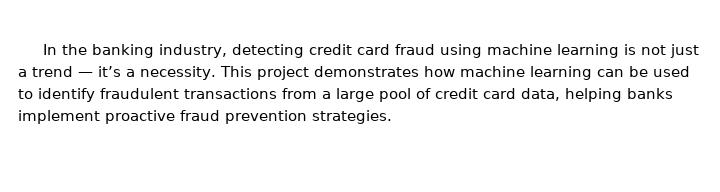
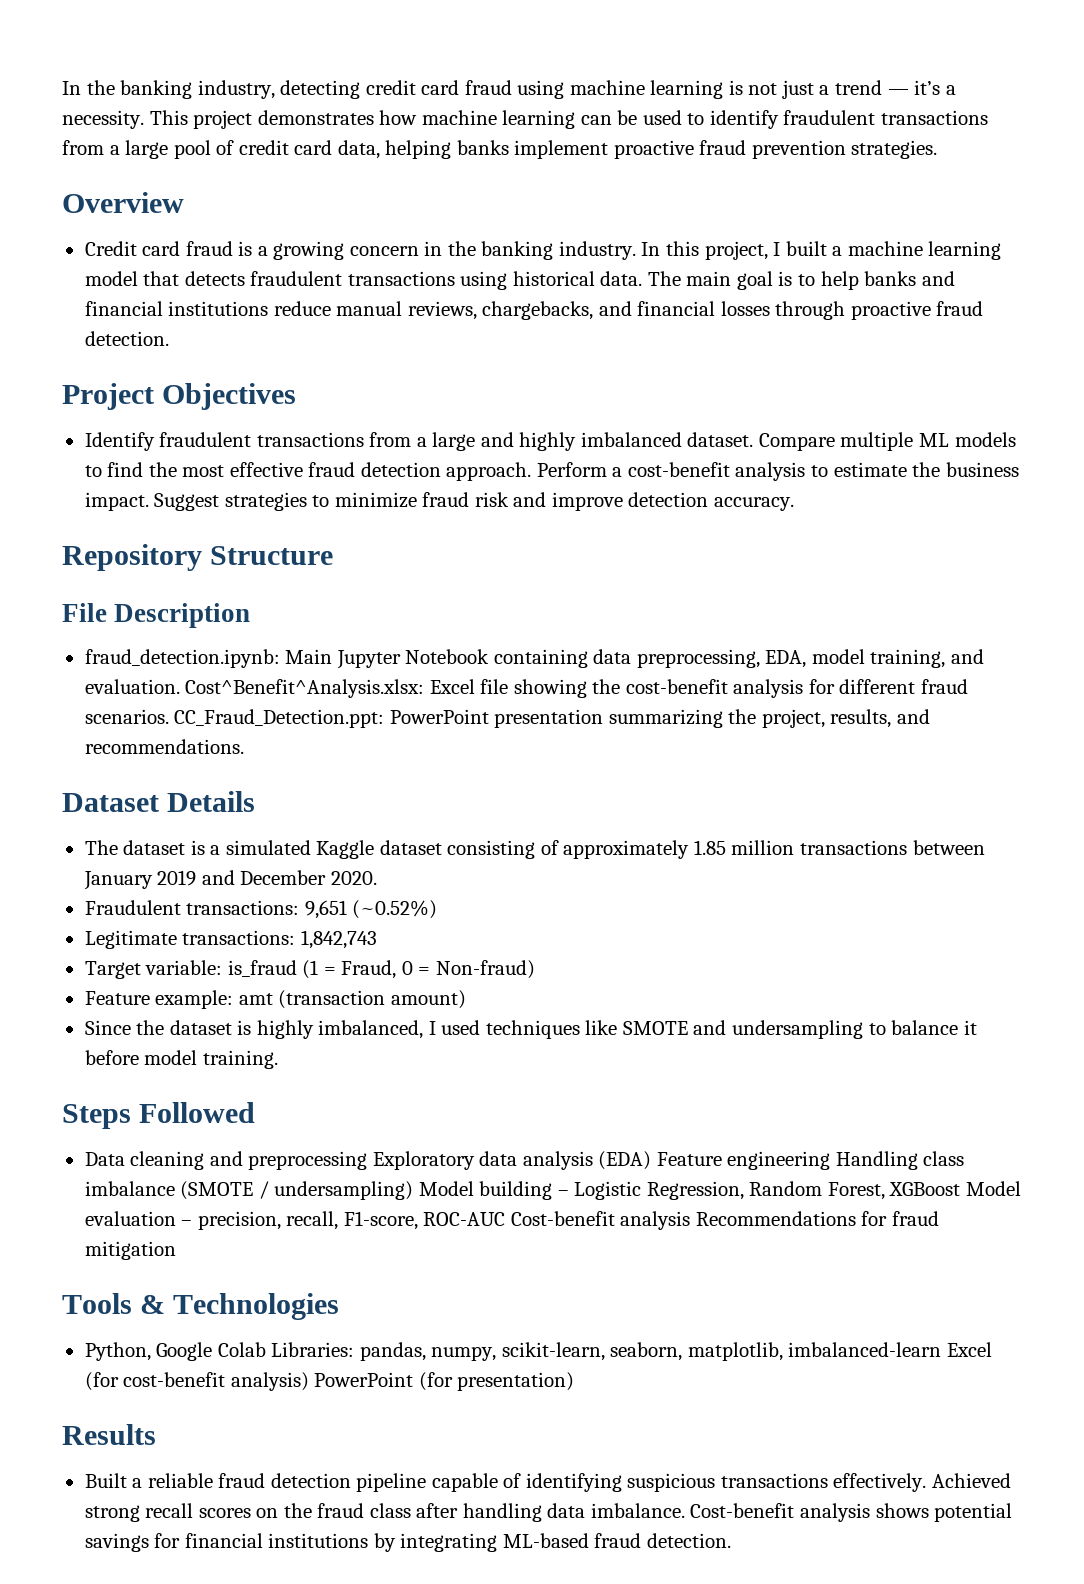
(392, 117) none -> [62,192,184,213] [84,241,1002,260] [84,271,955,290] [84,301,984,320] [84,331,169,346] [62,383,297,410] [84,432,1016,451] [84,462,1019,481] [84,492,794,511] [62,544,334,571] [62,603,251,628] [84,649,984,669] [84,679,968,698] [84,709,930,728] [84,739,244,754] [62,791,256,812] [84,840,985,859] [83,870,377,890] [84,900,438,919] [84,930,377,949] [84,960,535,979] [84,990,466,1009] [84,1020,977,1039] [84,1050,278,1069] [62,1102,256,1129] [84,1151,965,1170] [84,1181,1021,1200] [84,1211,939,1230] [84,1241,176,1260] [62,1293,340,1320] [84,1342,992,1361] [84,1372,575,1391] [62,1424,156,1445] [84,1473,1011,1492] [84,1503,1013,1522] [84,1533,731,1552] // Overview // Credit card fraud is a growing concern in the banking industry. In this project, I built a machine learning model that detects fraudulent transactions using historical data. The main goal is to help banks and financial institutions reduce manual reviews, chargebacks, and financial losses through proactive fraud detection. // Project Objectives // Identify fraudulent transactions from a large and highly imbalanced dataset. Compare multiple ML models to find the most effective fraud detection approach. Perform a cost-benefit analysis to estimate the business impact. Suggest strategies to minimize fraud risk and improve detection accuracy. // Repository Structure // File Description // fraud_detection.ipynb: Main Jupyter Notebook containing data preprocessing, EDA, model training, and evaluation. Cost^Benefit^Analysis.xlsx: Excel file showing the cost-benefit analysis for different fraud scenarios. CC_Fraud_Detection.ppt: PowerPoint presentation summarizing the project, results, and recommendations. // Dataset Details // The dataset is a simulated Kaggle dataset consisting of approximately 1.85 million transactions between January 2019 and December 2020. // Fraudulent transactions: 9,651 (~0.52%) // Legitimate transactions: 1,842,743 // Target variable: is_fraud (1 = Fraud, 0 = Non-fraud) // Feature example: amt (transaction amount) // Since the dataset is highly imbalanced, I used techniques like SMOTE and undersampling to balance it before model training. // Steps Followed // Data cleaning and preprocessing Exploratory data analysis (EDA) Feature engineering Handling class imbalance (SMOTE / undersampling) Model building – Logistic Regression, Random Forest, XGBoost Model evaluation – precision, recall, F1-score, ROC-AUC Cost-benefit analysis Recommendations for fraud mitigation // Tools & Technologies // Python, Google Colab Libraries: pandas, numpy, scikit-learn, seaborn, matplotlib, imbalanced-learn Excel (for cost-benefit analysis) PowerPoint (for presentation) // Results // Built a reliable fraud detection pipeline capable of identifying suspicious transactions effectively. Achieved strong recall scores on the fraud class after handling data imbalance. Cost-benefit analysis shows potential savings for financial institutions by integrating ML-based fraud detection.

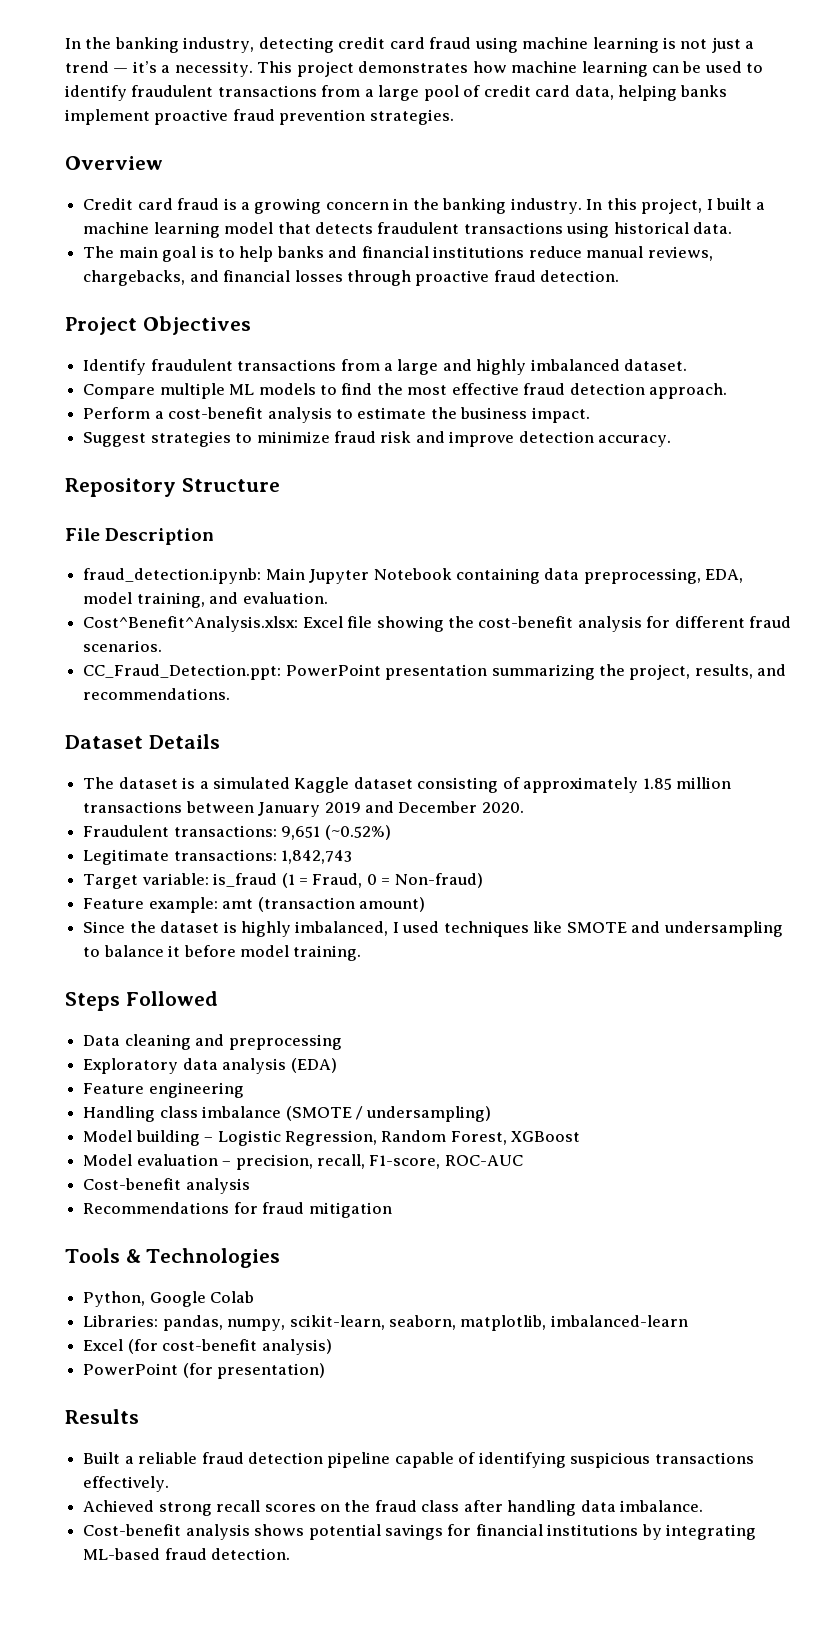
(643, 278) none -> (733, 228) //
(754, 439) none -> (688, 365) //
(532, 471) none -> (728, 391) //
(149, 501) none -> (590, 415) //
(180, 686) none -> (328, 598) //
(169, 716) none -> (163, 646) //
(368, 1160) none -> (342, 1042) //
(652, 1160) none -> (337, 1065) //
(831, 1160) none -> (244, 1090) //
(414, 1190) none -> (492, 1114) //
(961, 1189) none -> (581, 1136) //
[510,1211,691,1230] Cost-benefit analysis -> [83,1178,250,1194] // Cost-benefit analysis //
(266, 1349) none -> (255, 1297) //
(942, 1349) none -> (688, 1321) //
(309, 1381) none -> (332, 1347) //
(927, 1482) none -> (170, 1484) //
(685, 1510) none -> (704, 1506) //

